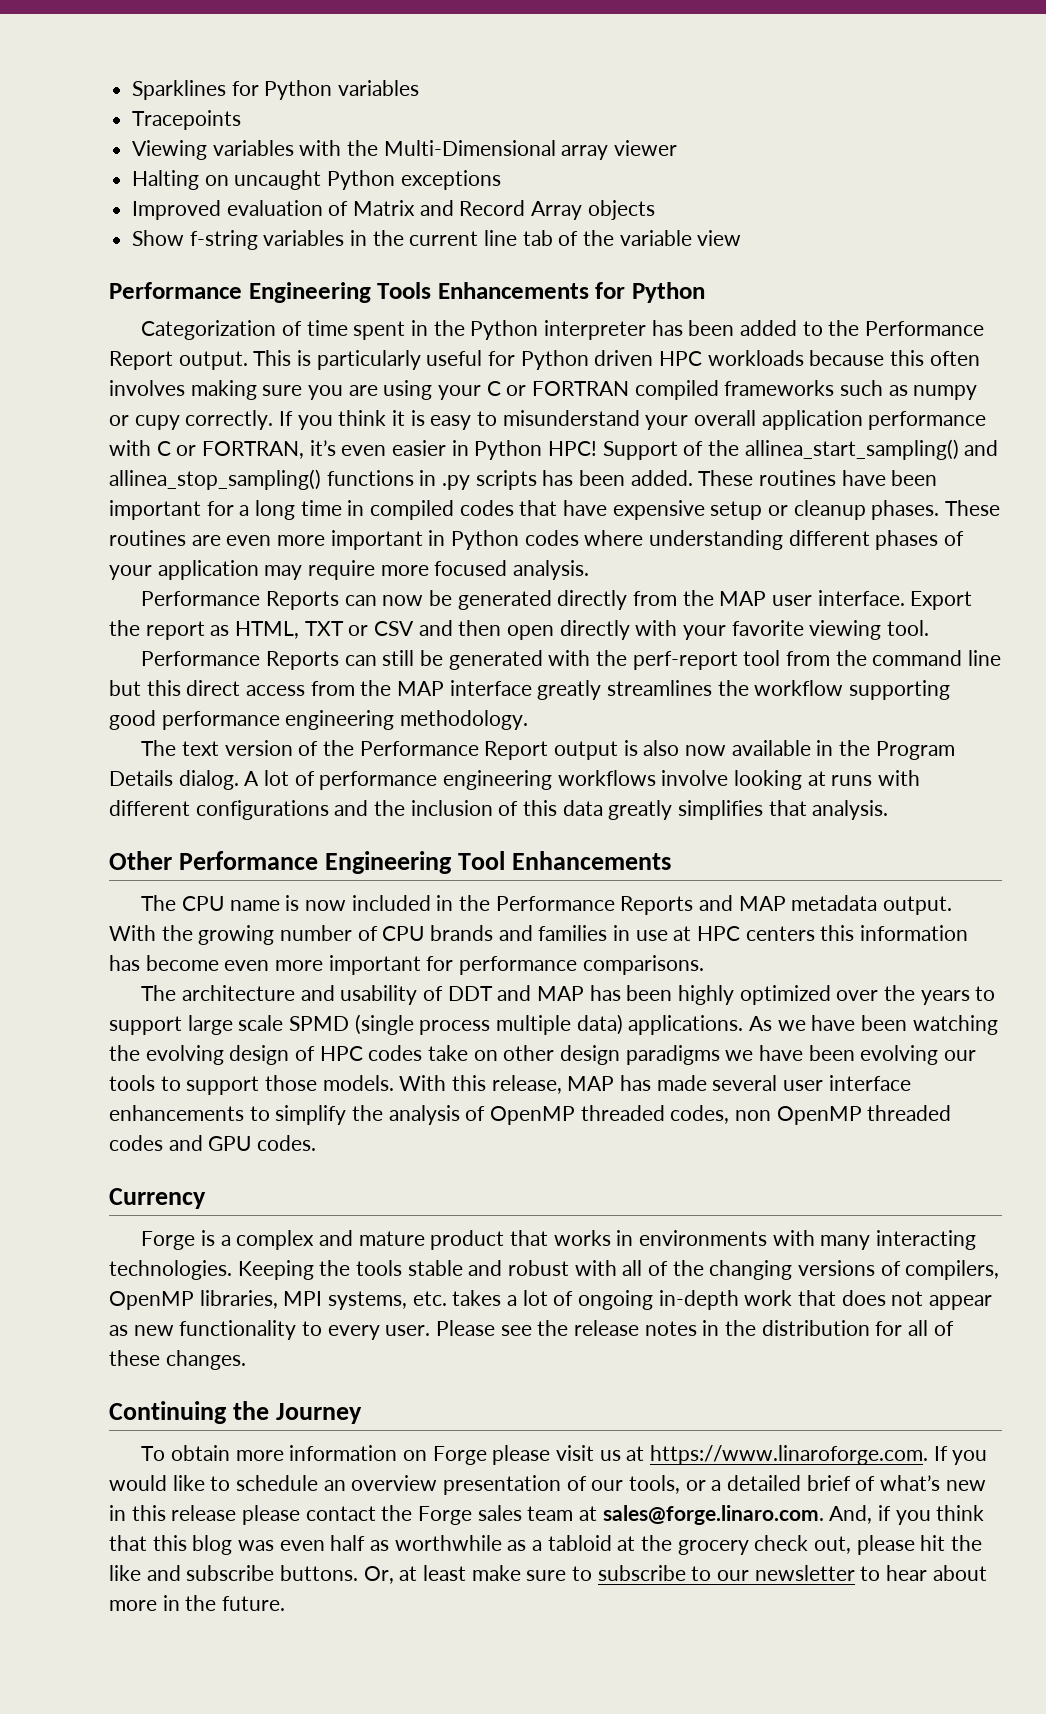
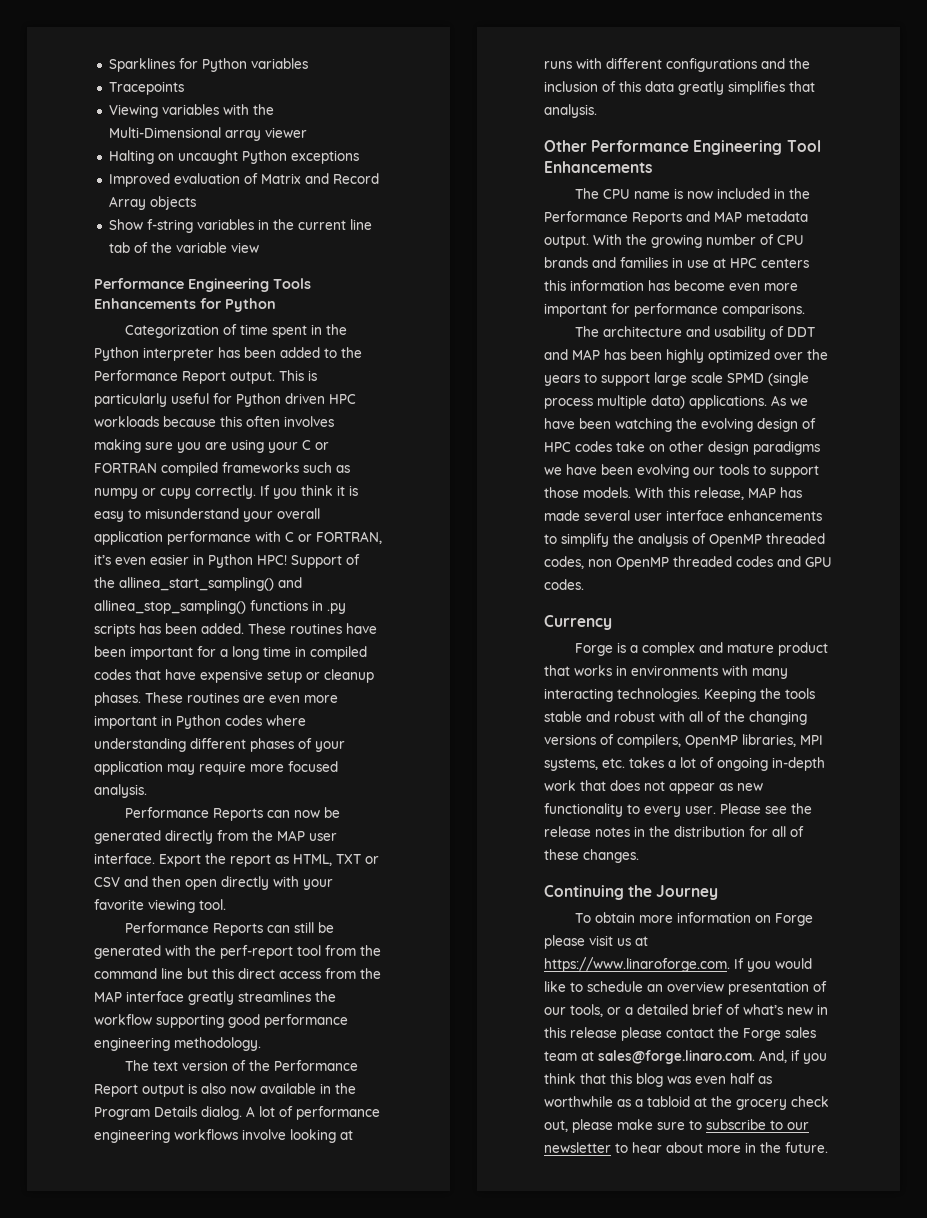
[920,1535,983,1551] [109,1565,467,1584] hit the like and subscribe buttons. Or, at least -> (613, 1126) none

